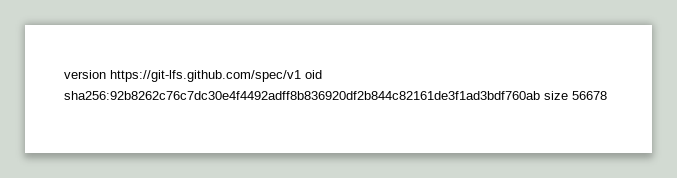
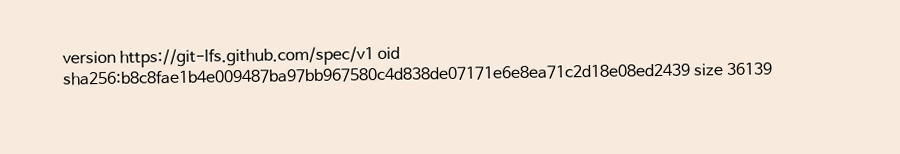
[64,91,607,100] sha256:92b8262c76c7dc30e4f4492adff8b836920df2b844c82161de3f1ad3bdf760ab size 56678 -> [62,62,773,86] sha256:b8c8fae1b4e009487ba97bb967580c4d838de07171e6e8ea71c2d18e08ed2439 size 36139

